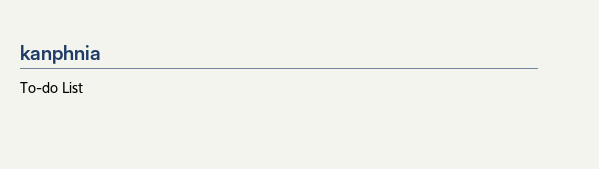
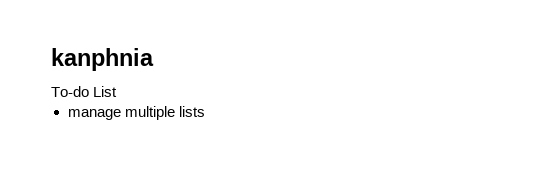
(83, 87) none -> [67,106,205,120] // manage multiple lists

